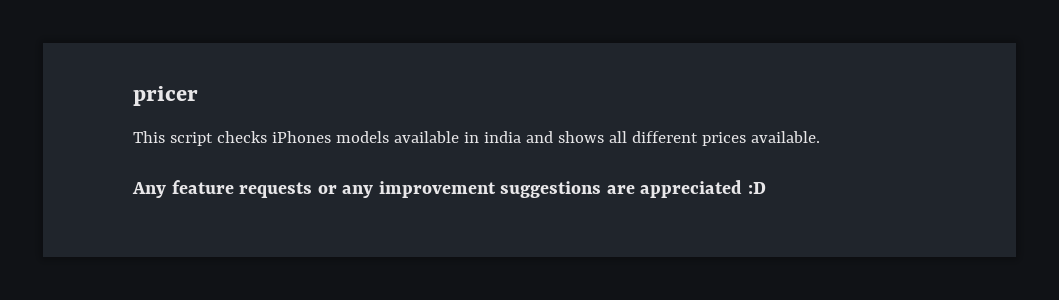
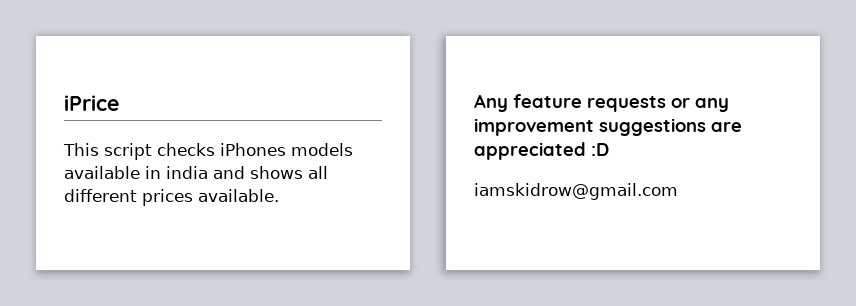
[133,86,198,106] pricer -> [64,95,119,111] iPrice
(766, 188) none -> [474,183,678,200] // iamskidrow@gmail.com

